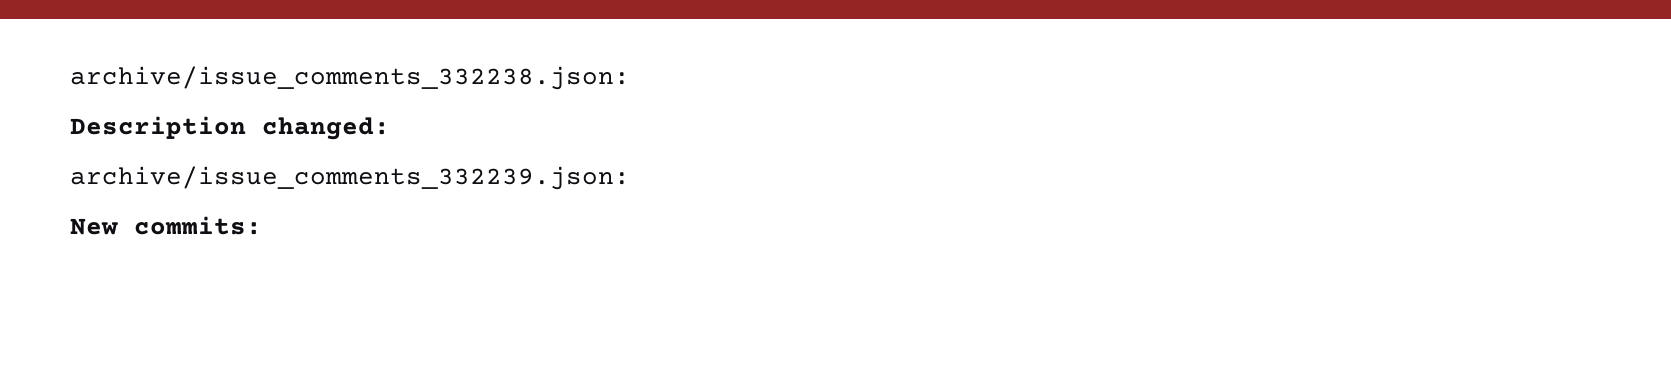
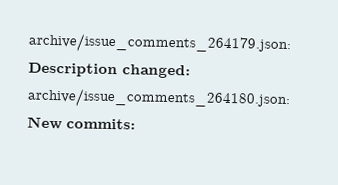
[70,66,630,90] archive/issue_comments_332238.json: -> [28,32,291,56] archive/issue_comments_264179.json:
[70,166,630,190] archive/issue_comments_332239.json: -> [27,87,291,111] archive/issue_comments_264180.json:

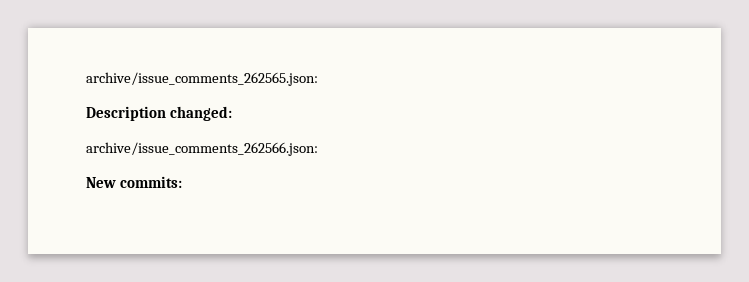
[28,32,291,56] archive/issue_comments_264179.json: -> [86,72,318,86] archive/issue_comments_262565.json:
[27,87,291,111] archive/issue_comments_264180.json: -> [86,142,318,156] archive/issue_comments_262566.json:

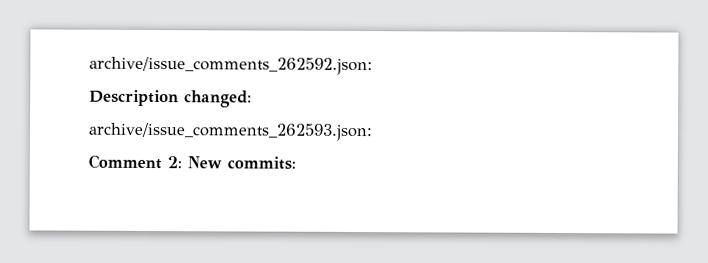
[86,72,318,86] archive/issue_comments_262565.json: -> [89,56,373,76] archive/issue_comments_262592.json:
[86,142,318,156] archive/issue_comments_262566.json: // -> [88,122,373,142] [88,154,182,170] archive/issue_comments_262593.json: // Comment 2:

